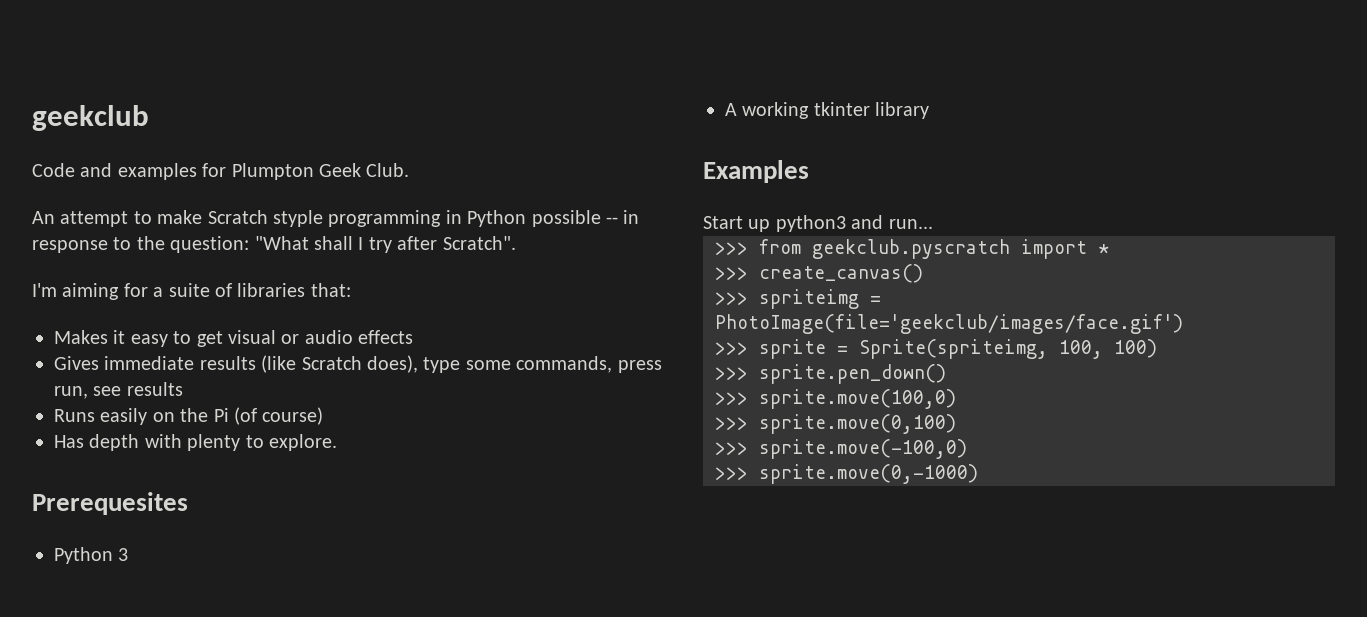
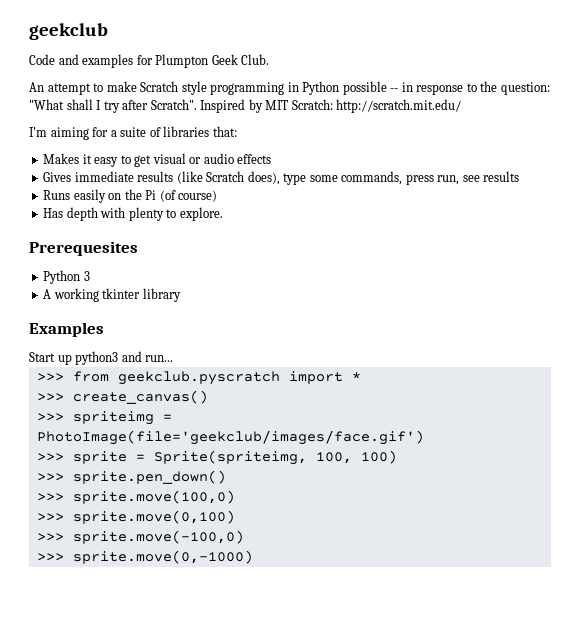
[273,210,323,227] styple -> [181,81,207,95] style
(516, 243) none -> [200,99,462,113] Inspired by MIT Scratch: http://scratch.mit.edu/

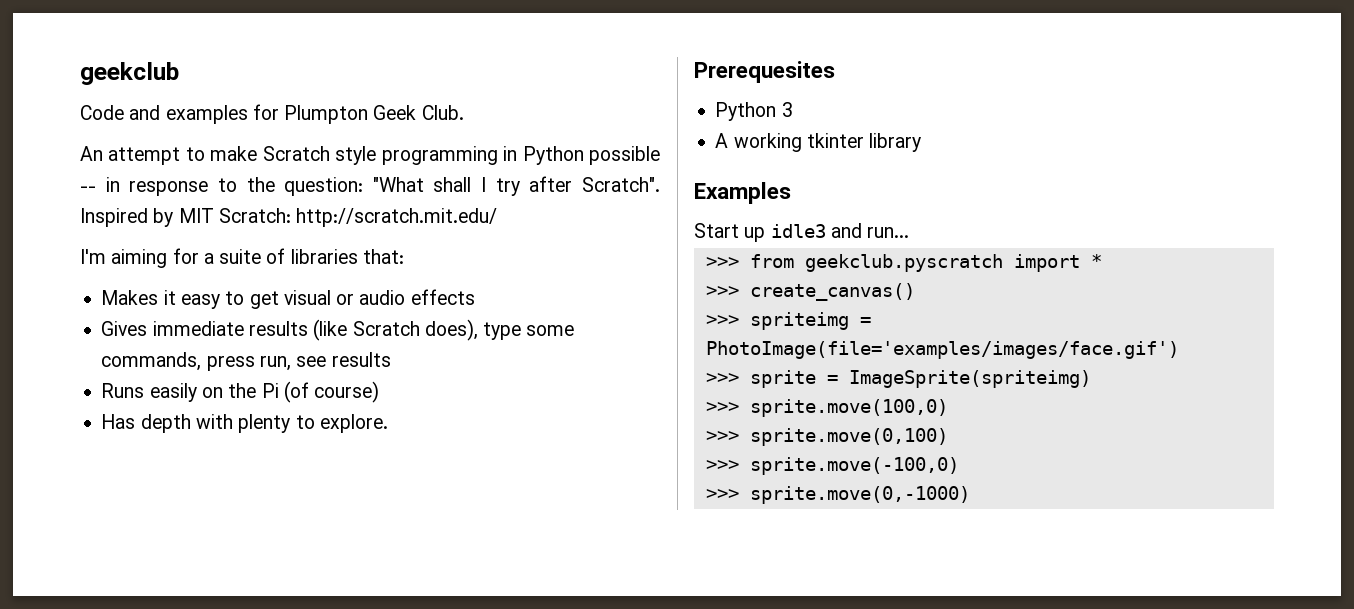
[75,351,119,365] python3 -> [770,224,826,238] idle3
[36,430,424,445] PhotoImage(file='geekclub/images/face.gif') -> [705,341,1179,359] PhotoImage(file='examples/images/face.gif')
[153,450,397,465] [36,470,226,484] Sprite(spriteimg, 100, 100) // >>> sprite.pen_down() -> [848,370,1091,388] ImageSprite(spriteimg)

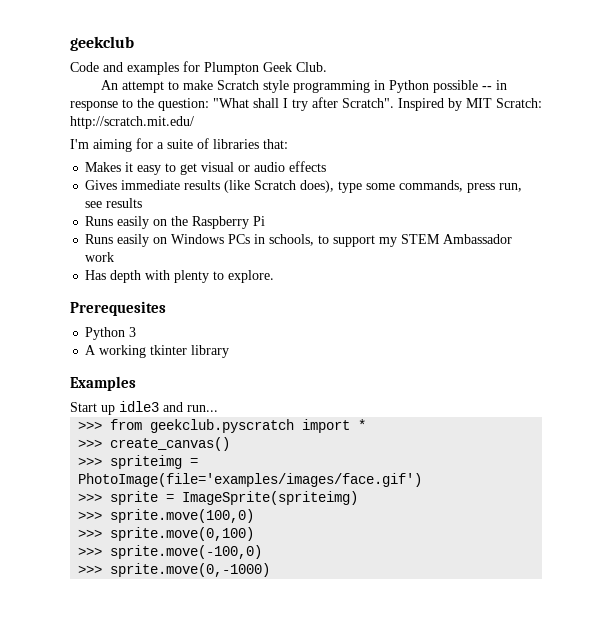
(257, 390) none -> [192,216,250,229] Raspberry
[283,381,380,403] (of course) -> [85,234,513,247] [85,252,115,262] // Runs easily on Windows PCs in schools, to support my STEM Ambassador work

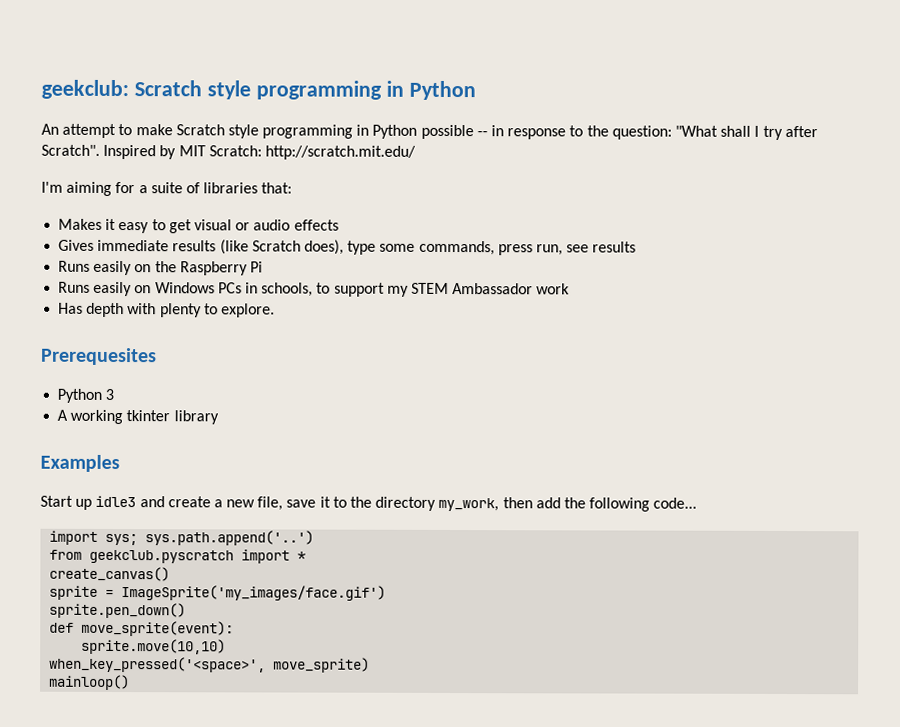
[70,36,134,51] [70,61,327,75] geekclub // Code and examples for Plumpton Geek Club. -> [41,79,476,101] geekclub: Scratch style programming in Python
[187,405,218,412] [78,421,103,430] run... // >>> -> [167,496,698,512] [49,530,315,546] create a new file, save it to the directory my_work, then add the following code... // import sys; sys.path.append('..') //
[78,439,103,448] >>> -> (307, 556) none
[78,455,199,469] [78,473,423,487] [78,491,359,505] [78,509,255,523] [78,527,255,541] [78,545,263,559] [78,563,271,577] >>> spriteimg = PhotoImage(file='examples/images/face.gif') // >>> sprite = ImageSprite(spriteimg) // >>> sprite.move(100,0) // >>> sprite.move(0,100) // >>> sprite.move(-100,0) // >>> sprite.move(0,-1000) -> [49,585,387,601] [49,602,187,619] [49,620,235,637] [81,638,227,655] [49,656,371,673] [49,674,131,691] sprite = ImageSprite('my_images/face.gif') // sprite.pen_down() // def move_sprite(event): // sprite.move(10,10) // when_key_pressed('<space>', move_sprite) // mainloop()

